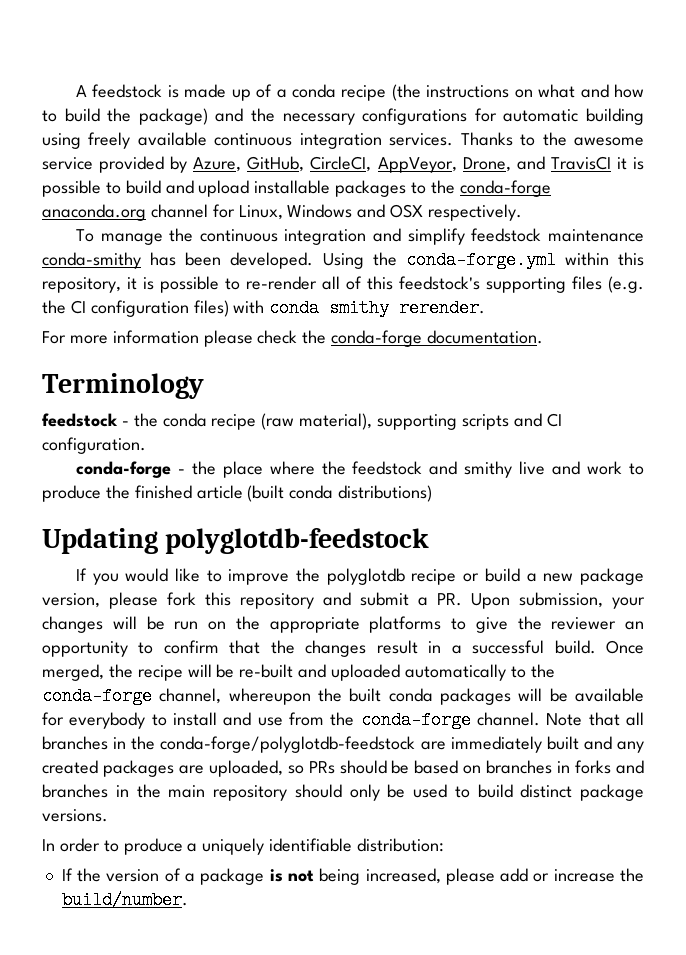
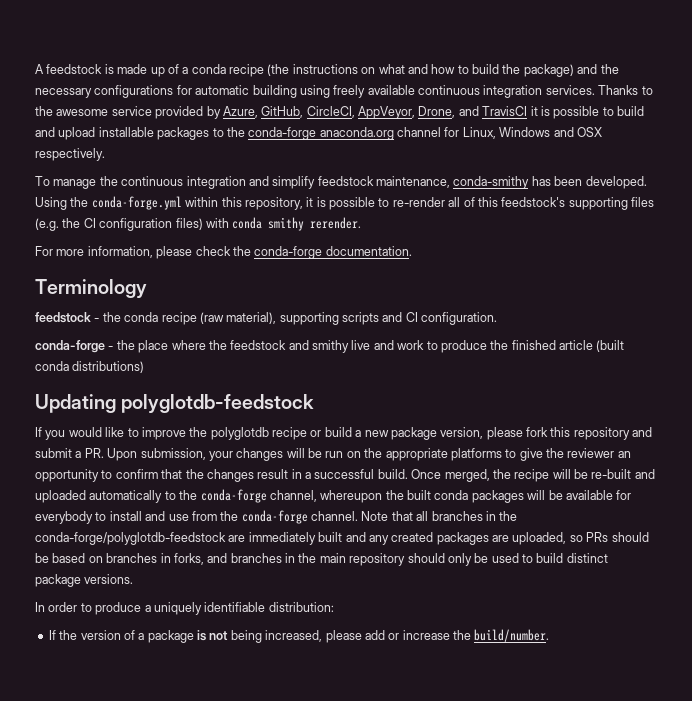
[548,229,644,242] maintenance -> [376,176,450,188] maintenance,
[112,330,199,344] information -> [87,246,153,258] information,
[575,760,612,774] forks -> [173,553,204,565] forks,

